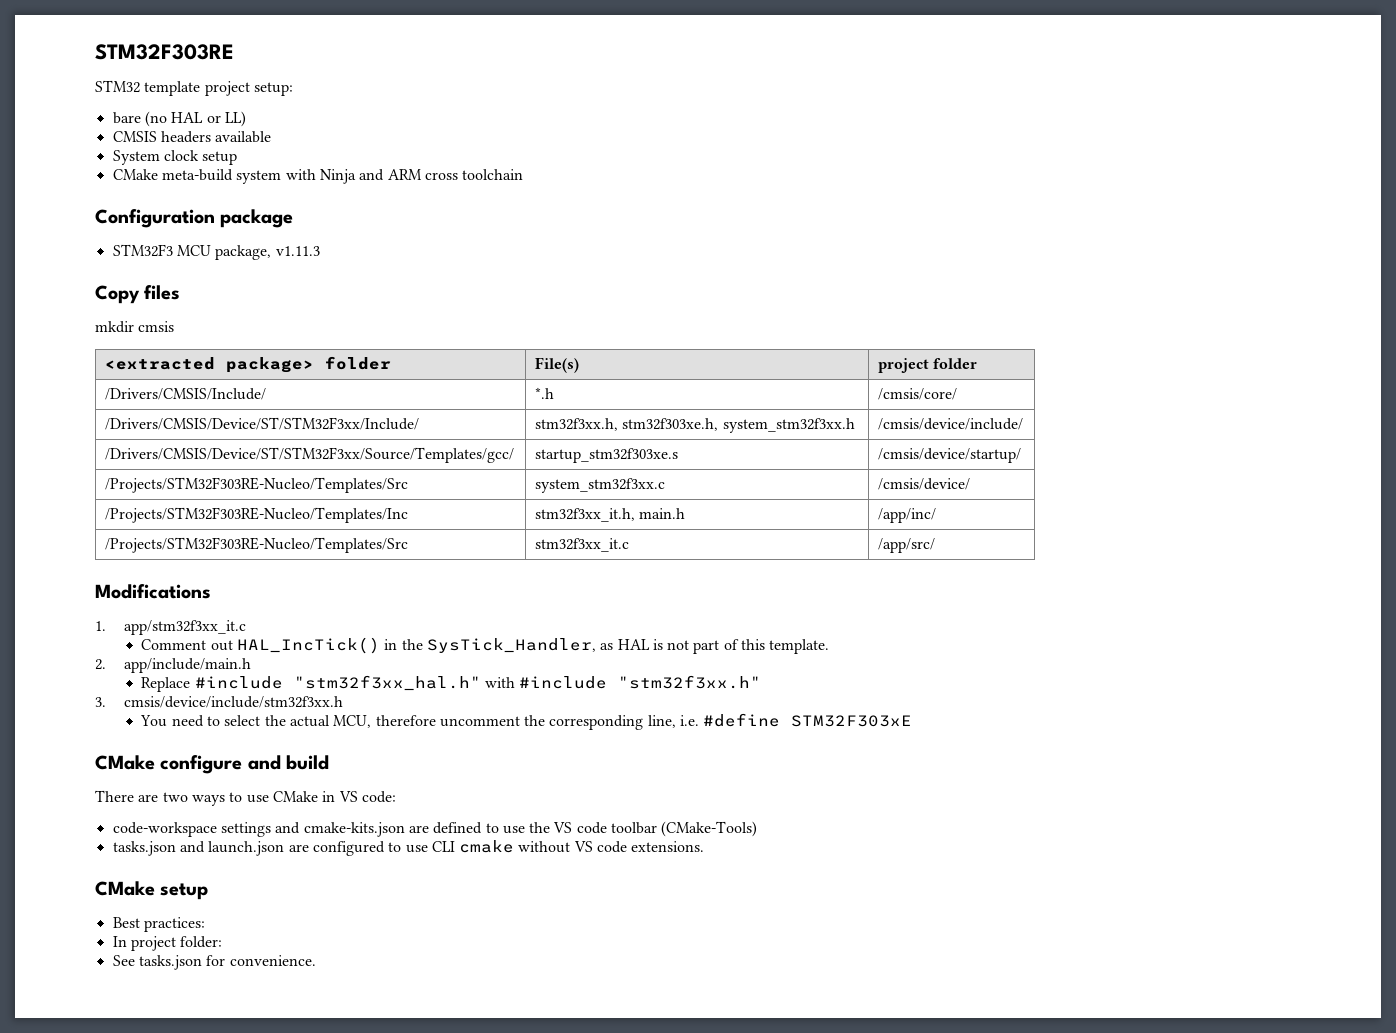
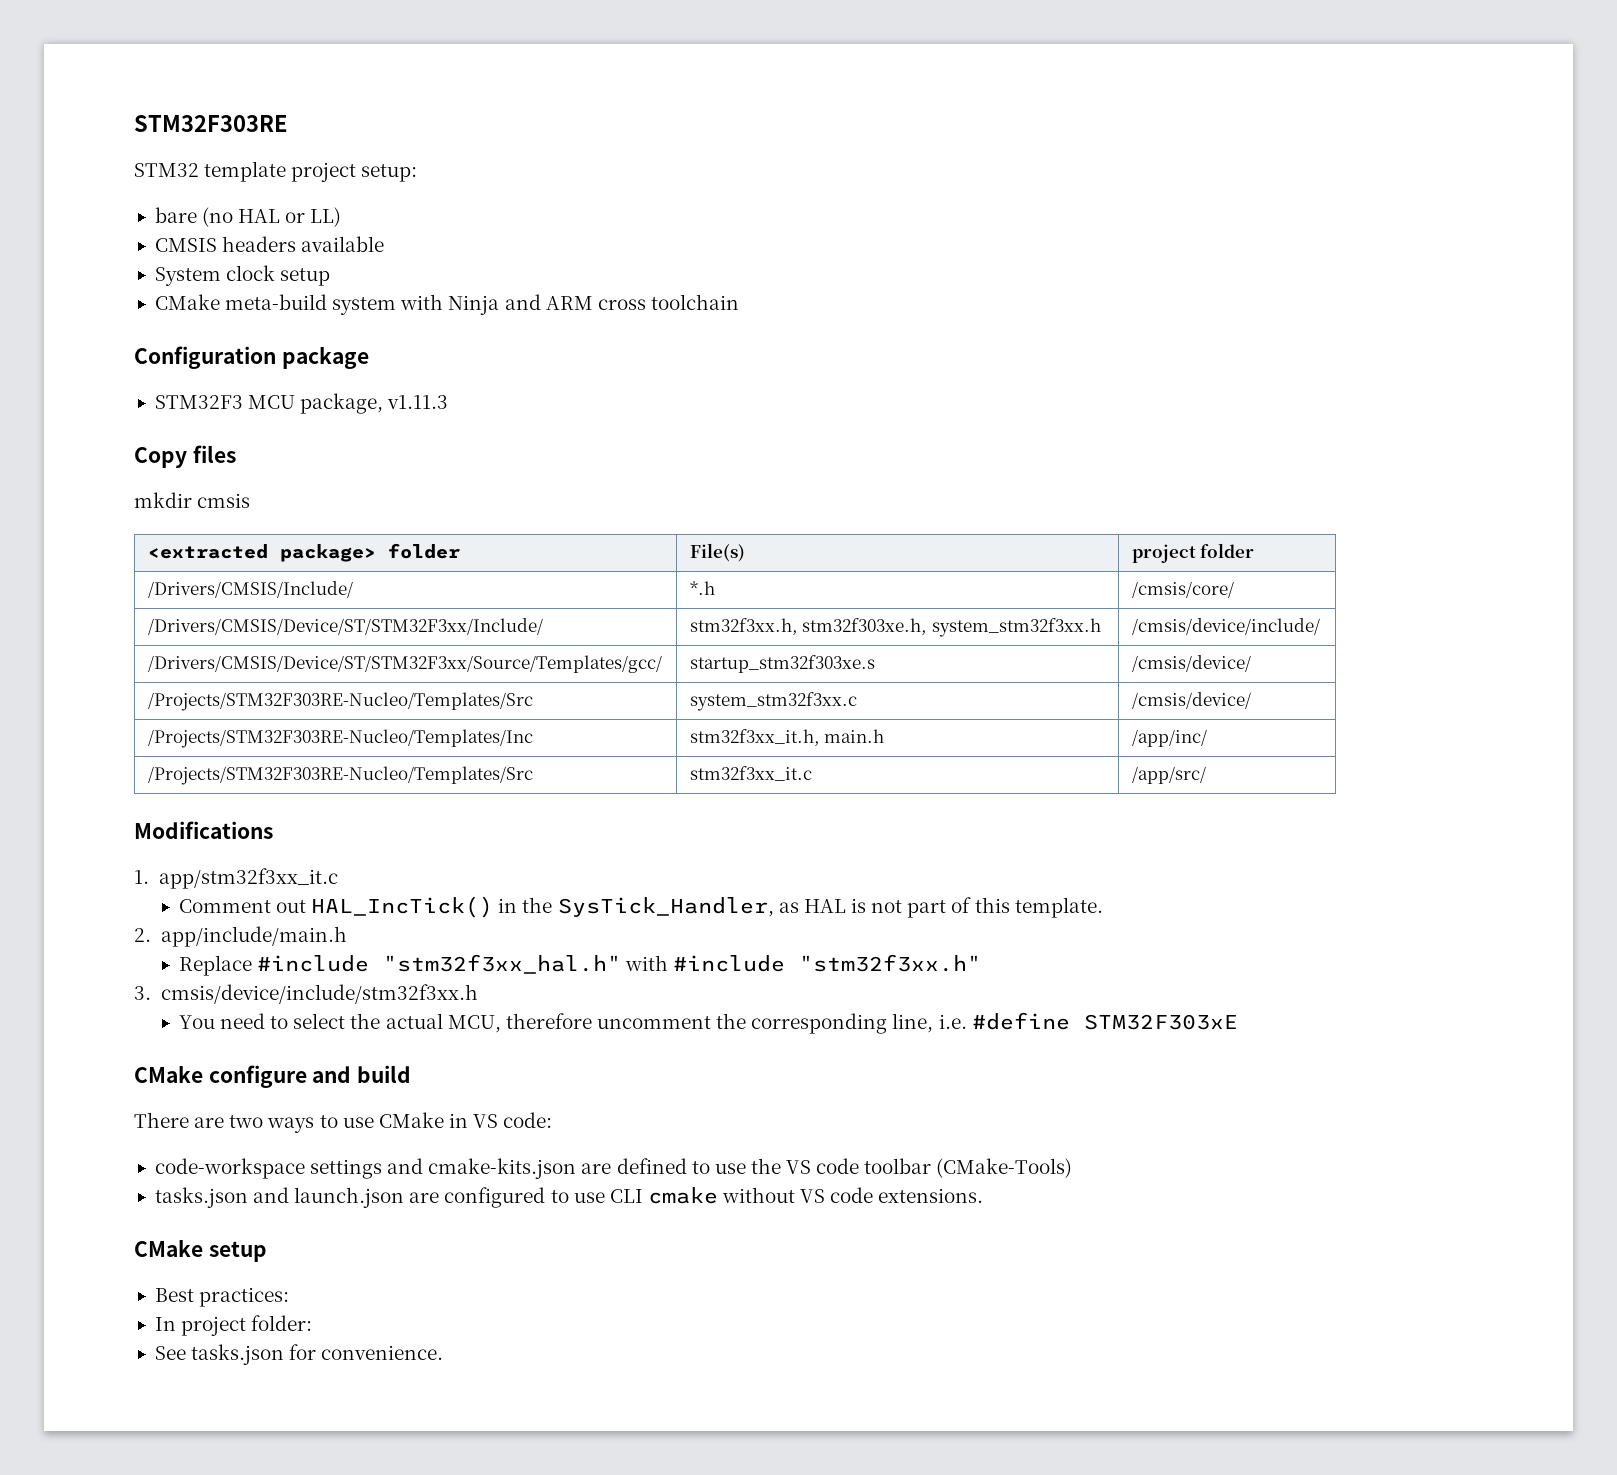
[878,448,1022,463] /cmsis/device/startup/ -> [1131,655,1251,672] /cmsis/device/

